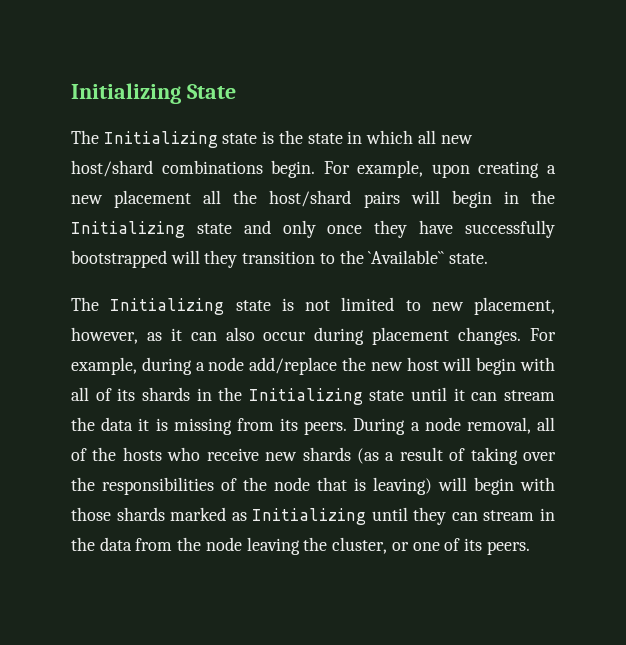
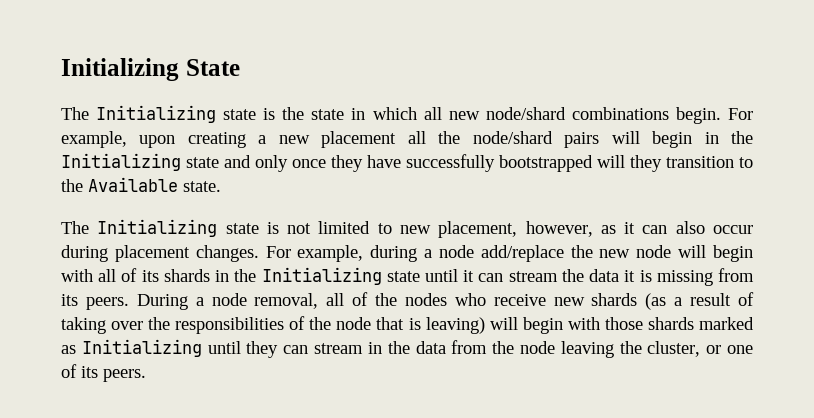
[71,160,153,177] host/shard -> [485,107,566,120] node/shard
[269,190,352,207] host/shard -> [472,131,553,144] node/shard
[368,250,445,264] `Available`` -> [88,177,178,192] Available
[406,357,439,371] host -> [636,245,672,258] node
[122,447,162,461] hosts -> [404,293,447,306] nodes

